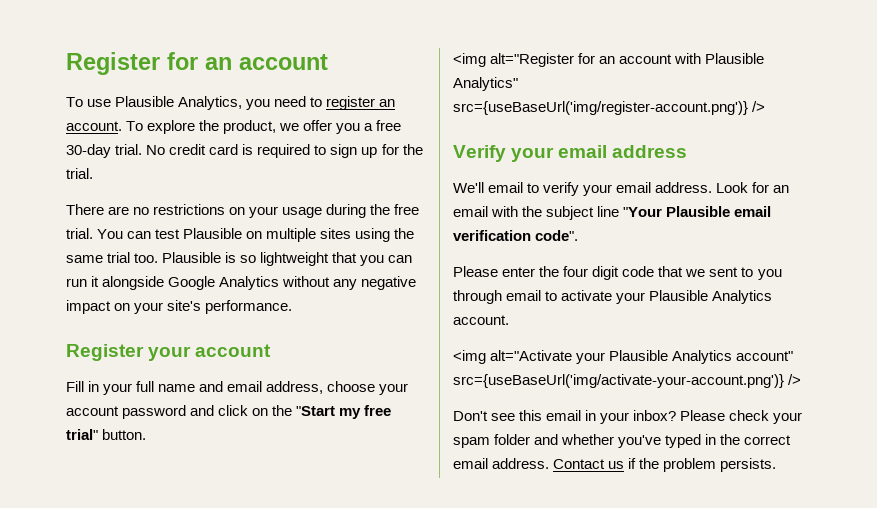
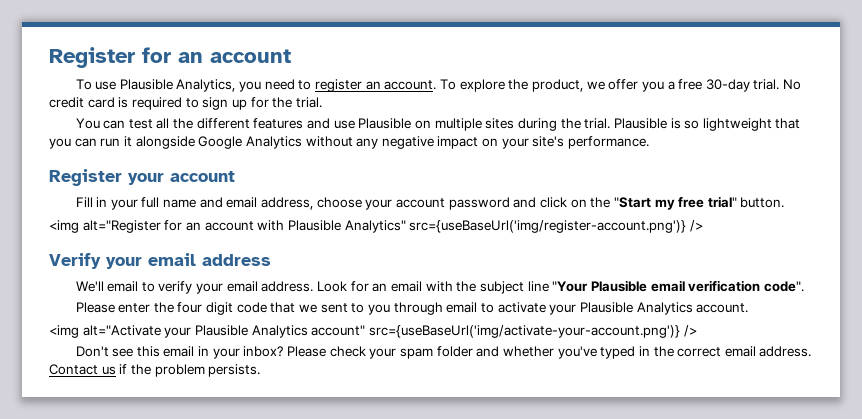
[66,204,420,218] [66,228,415,242] [66,252,159,263] There are no restrictions on your usage during the free trial. You can test Plausible on multiple sites using the same trial too. -> [75,118,611,131] You can test all the different features and use Plausible on multiple sites during the trial.

